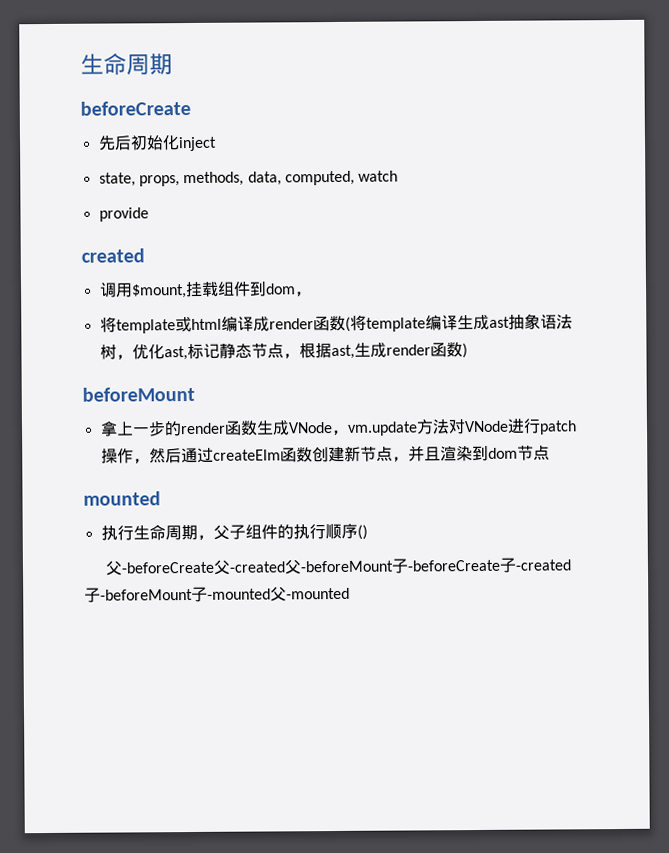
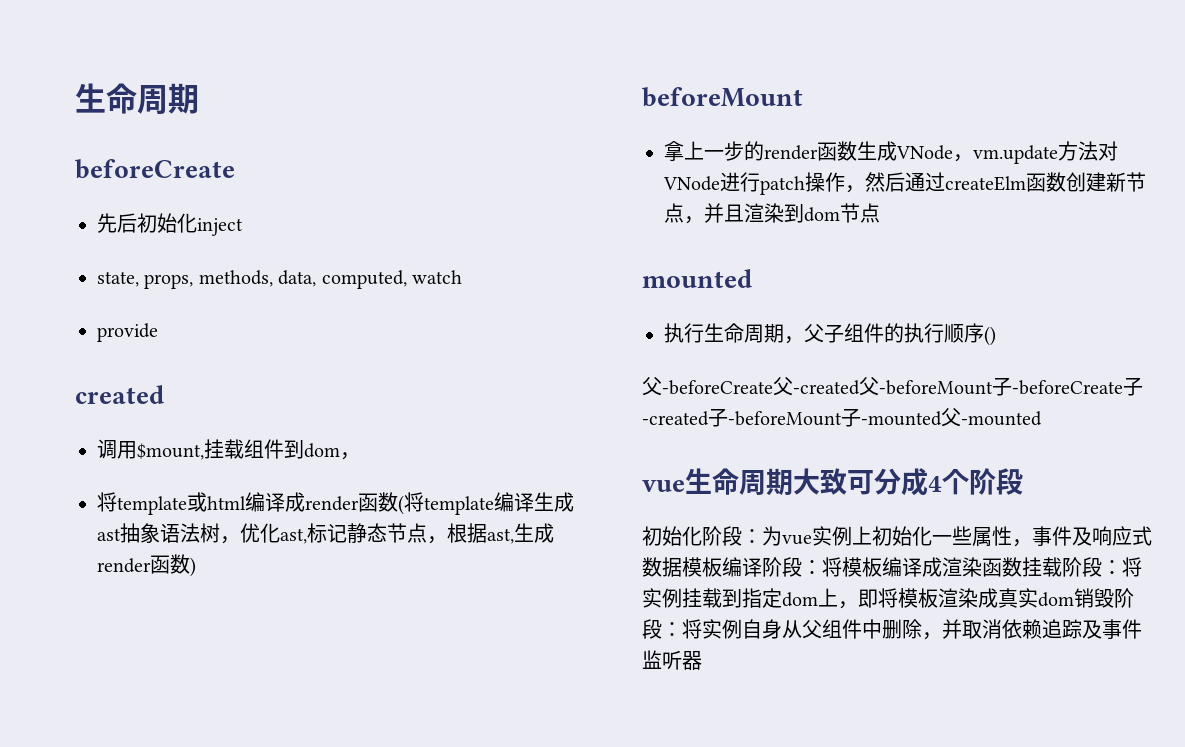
(350, 593) none -> [642,468,1023,496] [642,526,1152,547] [642,557,1142,577] [642,588,1134,609] [642,619,1142,640] [642,650,702,670] // vue生命周期大致可分成4个阶段 // 初始化阶段：为vue实例上初始化一些属性，事件及响应式数据模板编译阶段：将模板编译成渲染函数挂载阶段：将实例挂载到指定dom上，即将模板渲染成真实dom销毁阶段：将实例自身从父组件中删除，并取消依赖追踪及事件监听器

